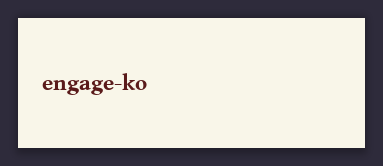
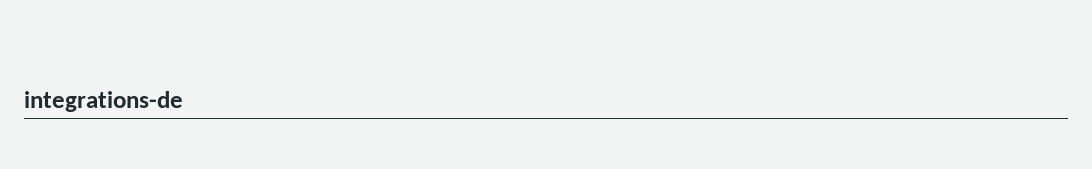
[42,73,147,95] engage-ko -> [24,91,183,112] integrations-de

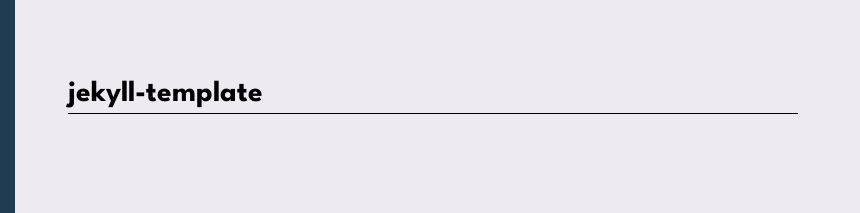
[24,91,183,112] integrations-de -> [65,80,263,108] jekyll-template

